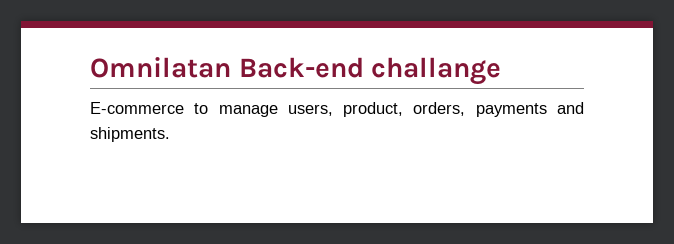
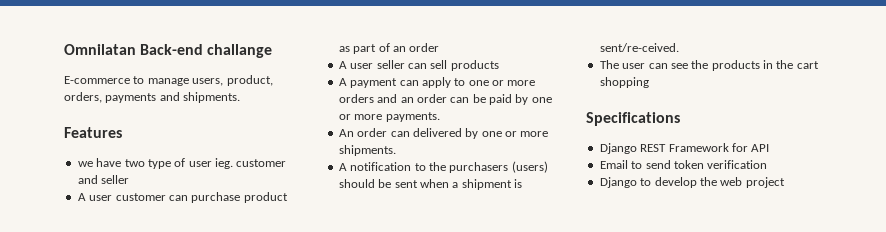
(170, 134) none -> [64,127,122,138] [77,158,287,169] [77,175,130,184] [77,192,288,203] [338,43,440,54] [338,60,499,71] [338,77,536,88] [338,94,552,105] [338,112,440,122] [338,128,549,139] [338,145,396,156] [338,161,548,173] [338,179,522,190] [599,43,679,52] [599,60,819,71] [599,77,649,88] [586,112,680,126] [599,143,770,154] [599,160,768,169] [599,177,785,188] // Features // we have two type of user ieg. customer and seller // A user customer can purchase product as part of an order // A user seller can sell products // A payment can apply to one or more orders and an order can be paid by one or more payments. // An order can delivered by one or more shipments. // A notification to the purchasers (users) should be sent when a shipment is sent/re-ceived. // The user can see the products in the cart shopping // Specifications // Django REST Framework for API // Email to send token verification // Django to develop the web project

